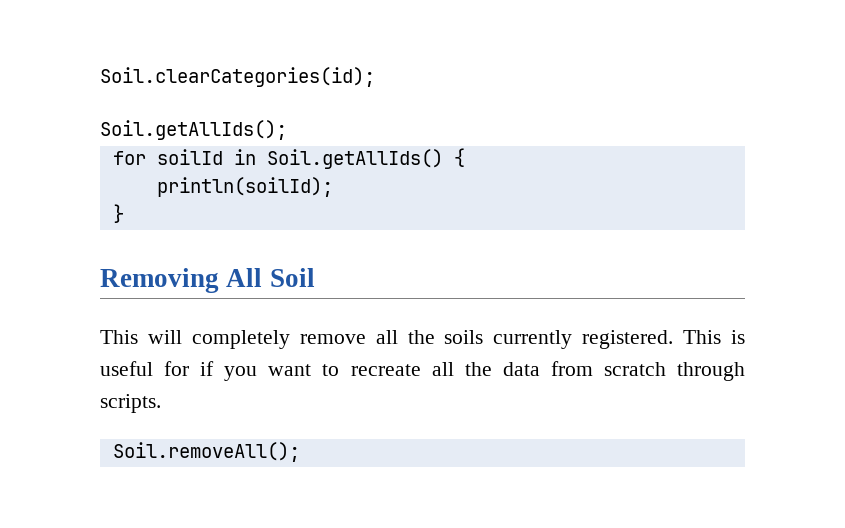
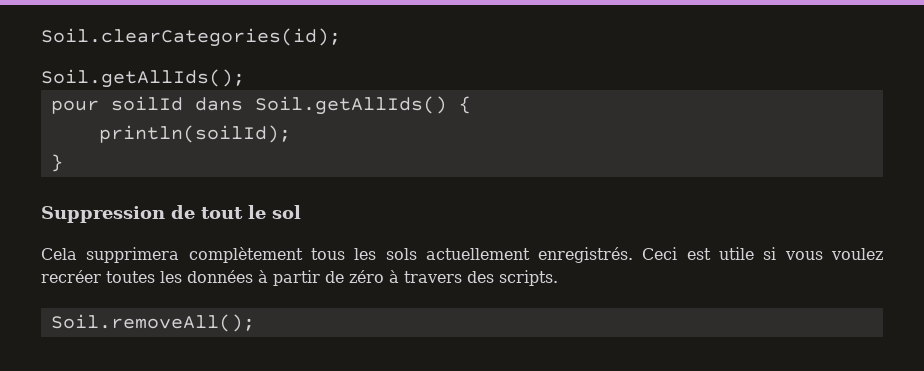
[112,149,256,165] for soilId in -> [50,96,243,114] pour soilId dans
[100,268,315,293] [100,330,745,349] [100,361,745,381] Removing All Soil // This will completely remove all the soils currently registered. This is useful for if you want to recreate all the data from scratch through -> [41,205,301,223] [41,247,883,263] [41,270,494,286] Suppression de tout le sol // Cela supprimera complètement tous les sols actuellement enregistrés. Ceci est utile si vous voulez recréer toutes les données à partir de zéro à travers des

